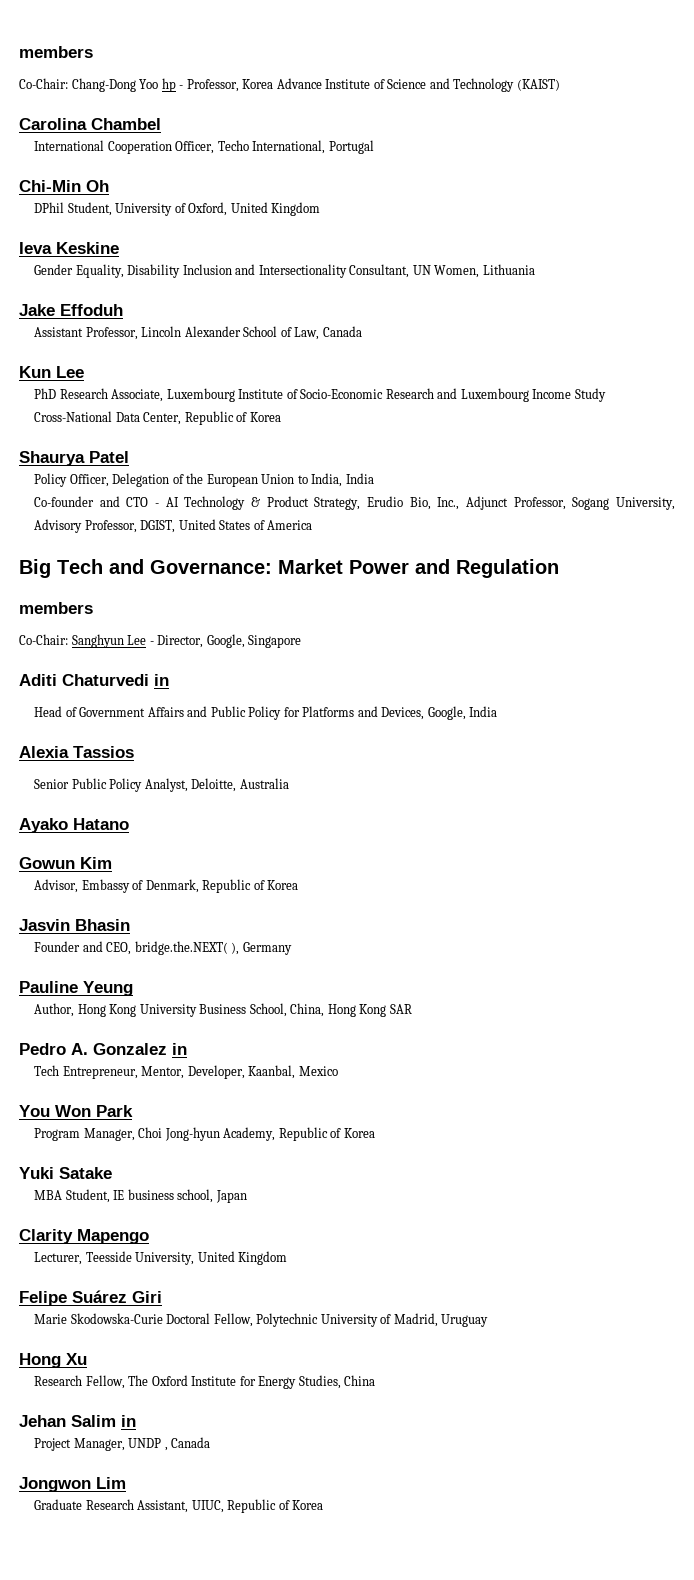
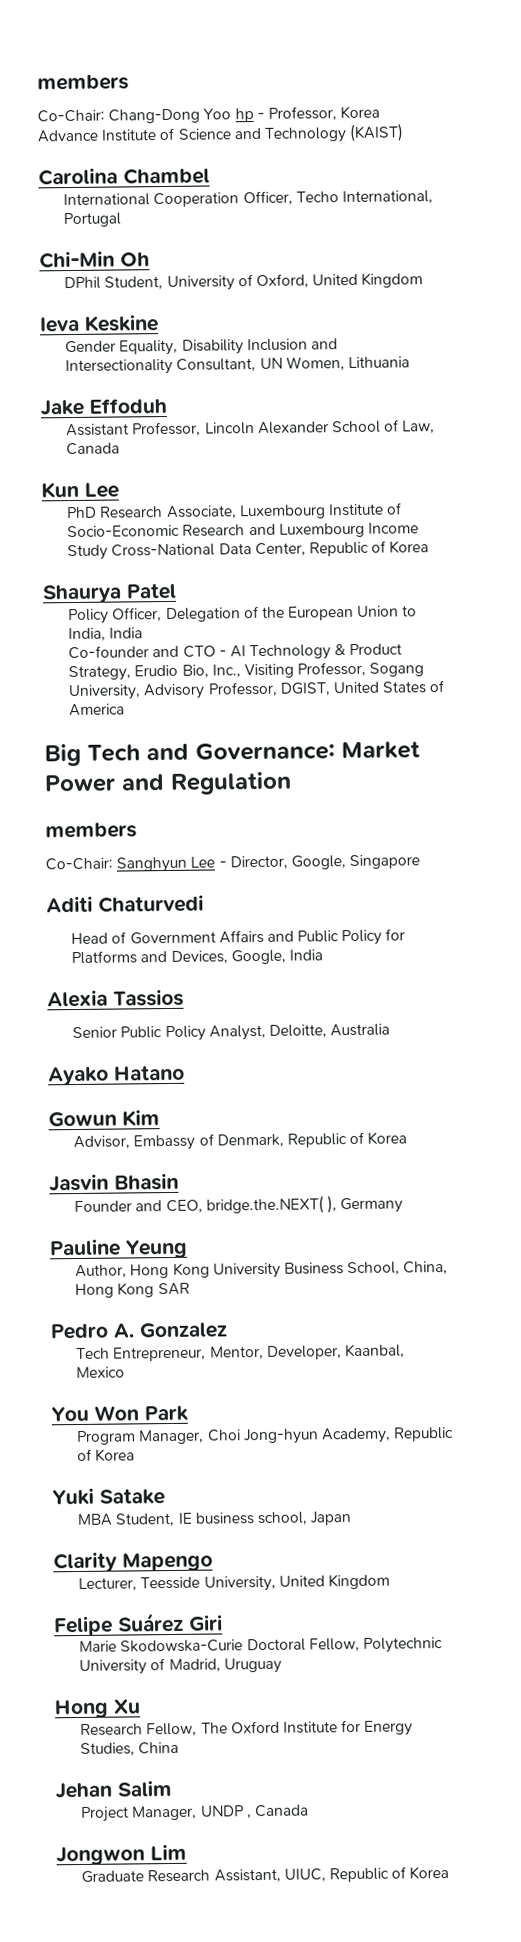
[466,496,509,510] Adjunct -> [243,663,294,679] Visiting
[154,674,169,686] in -> (204, 903) none
[172,1043,187,1055] in -> (227, 1330) none
[121,1415,136,1427] in -> (172, 1788) none

